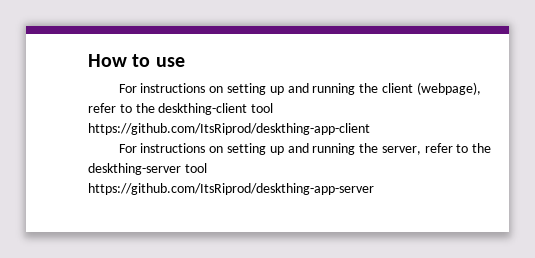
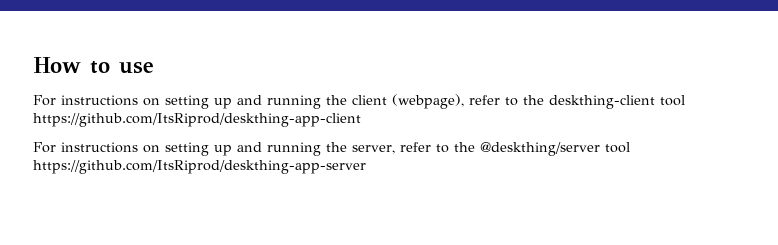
[88,163,181,175] deskthing-server -> [480,142,600,156] @deskthing/server

